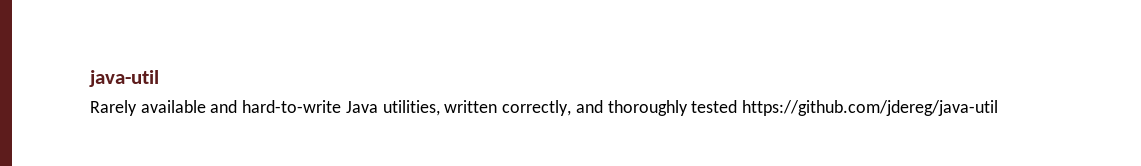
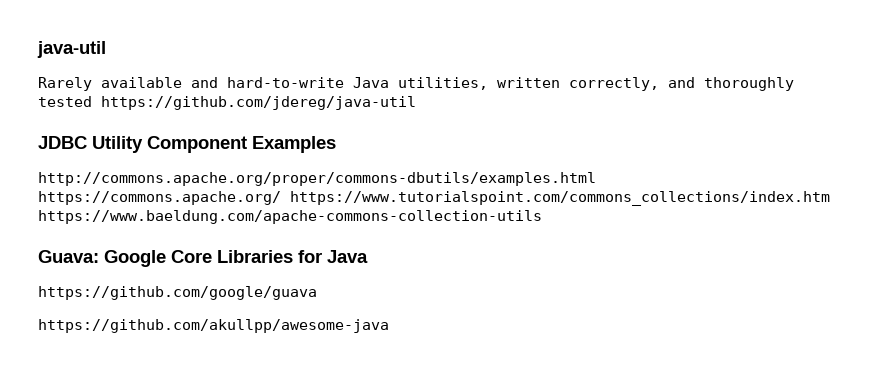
(998, 108) none -> [38,136,336,153] [38,172,596,186] [38,191,830,206] [38,210,542,224] [38,250,368,267] [38,286,317,300] [38,319,389,333] // JDBC Utility Component Examples // http://commons.apache.org/proper/commons-dbutils/examples.html https://commons.apache.org/ https://www.tutorialspoint.com/commons_collections/index.htm https://www.baeldung.com/apache-commons-collection-utils // Guava: Google Core Libraries for Java // https://github.com/google/guava // https://github.com/akullpp/awesome-java

